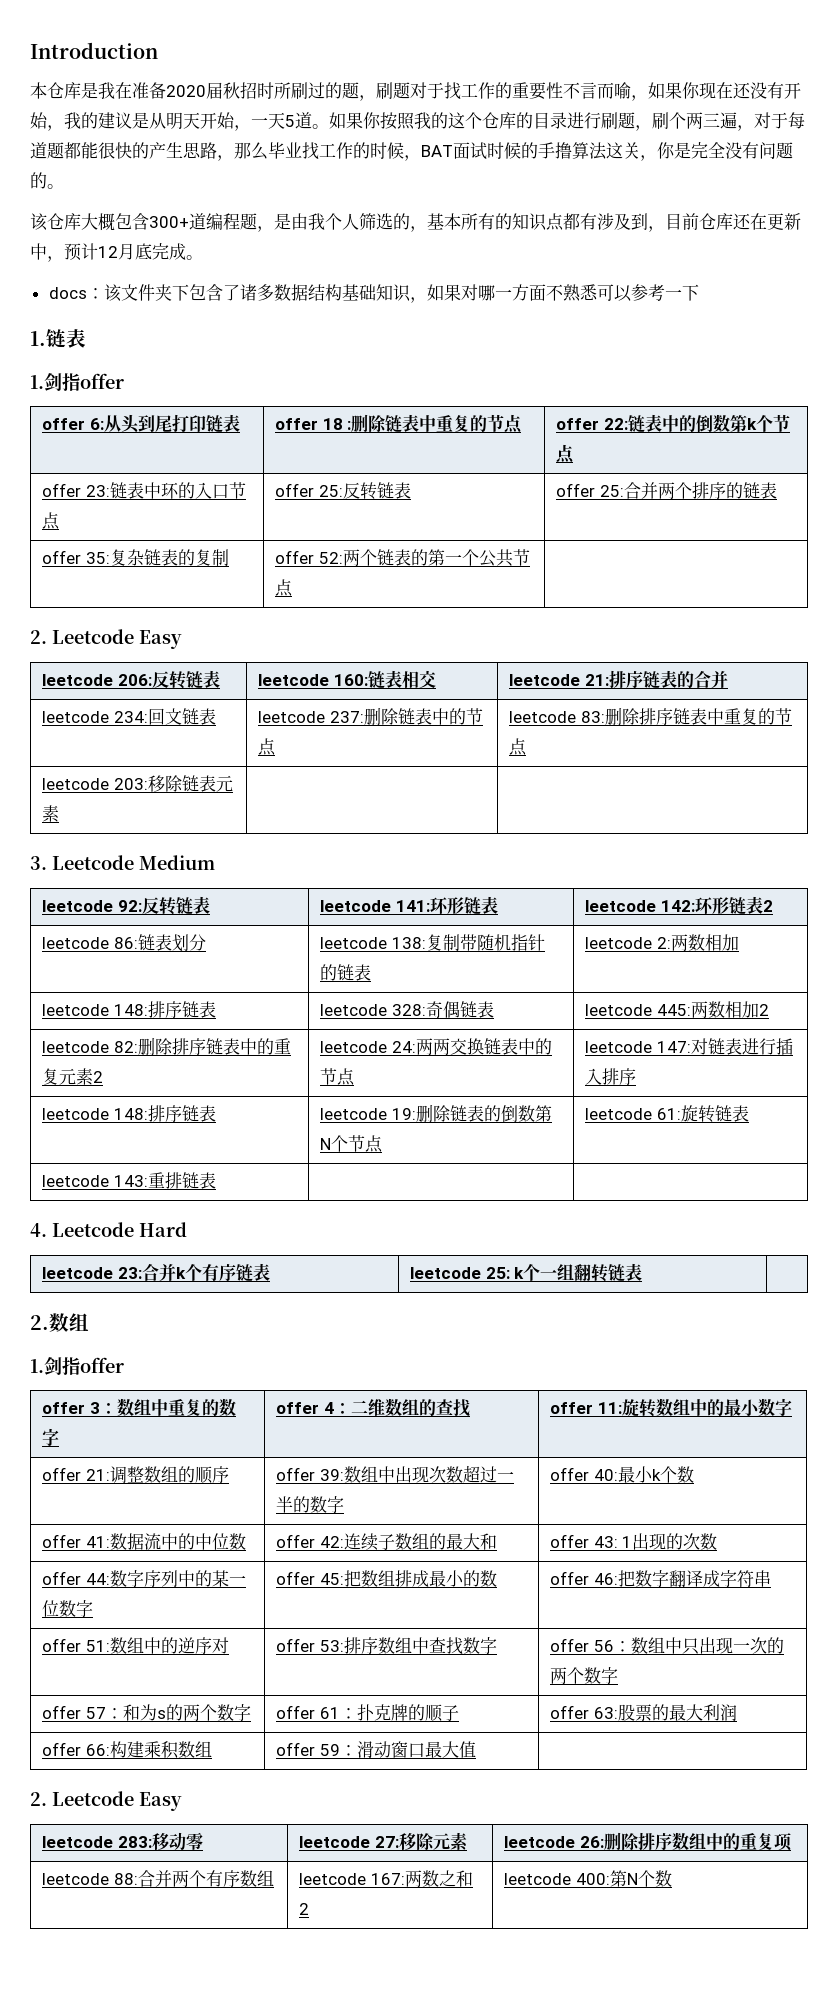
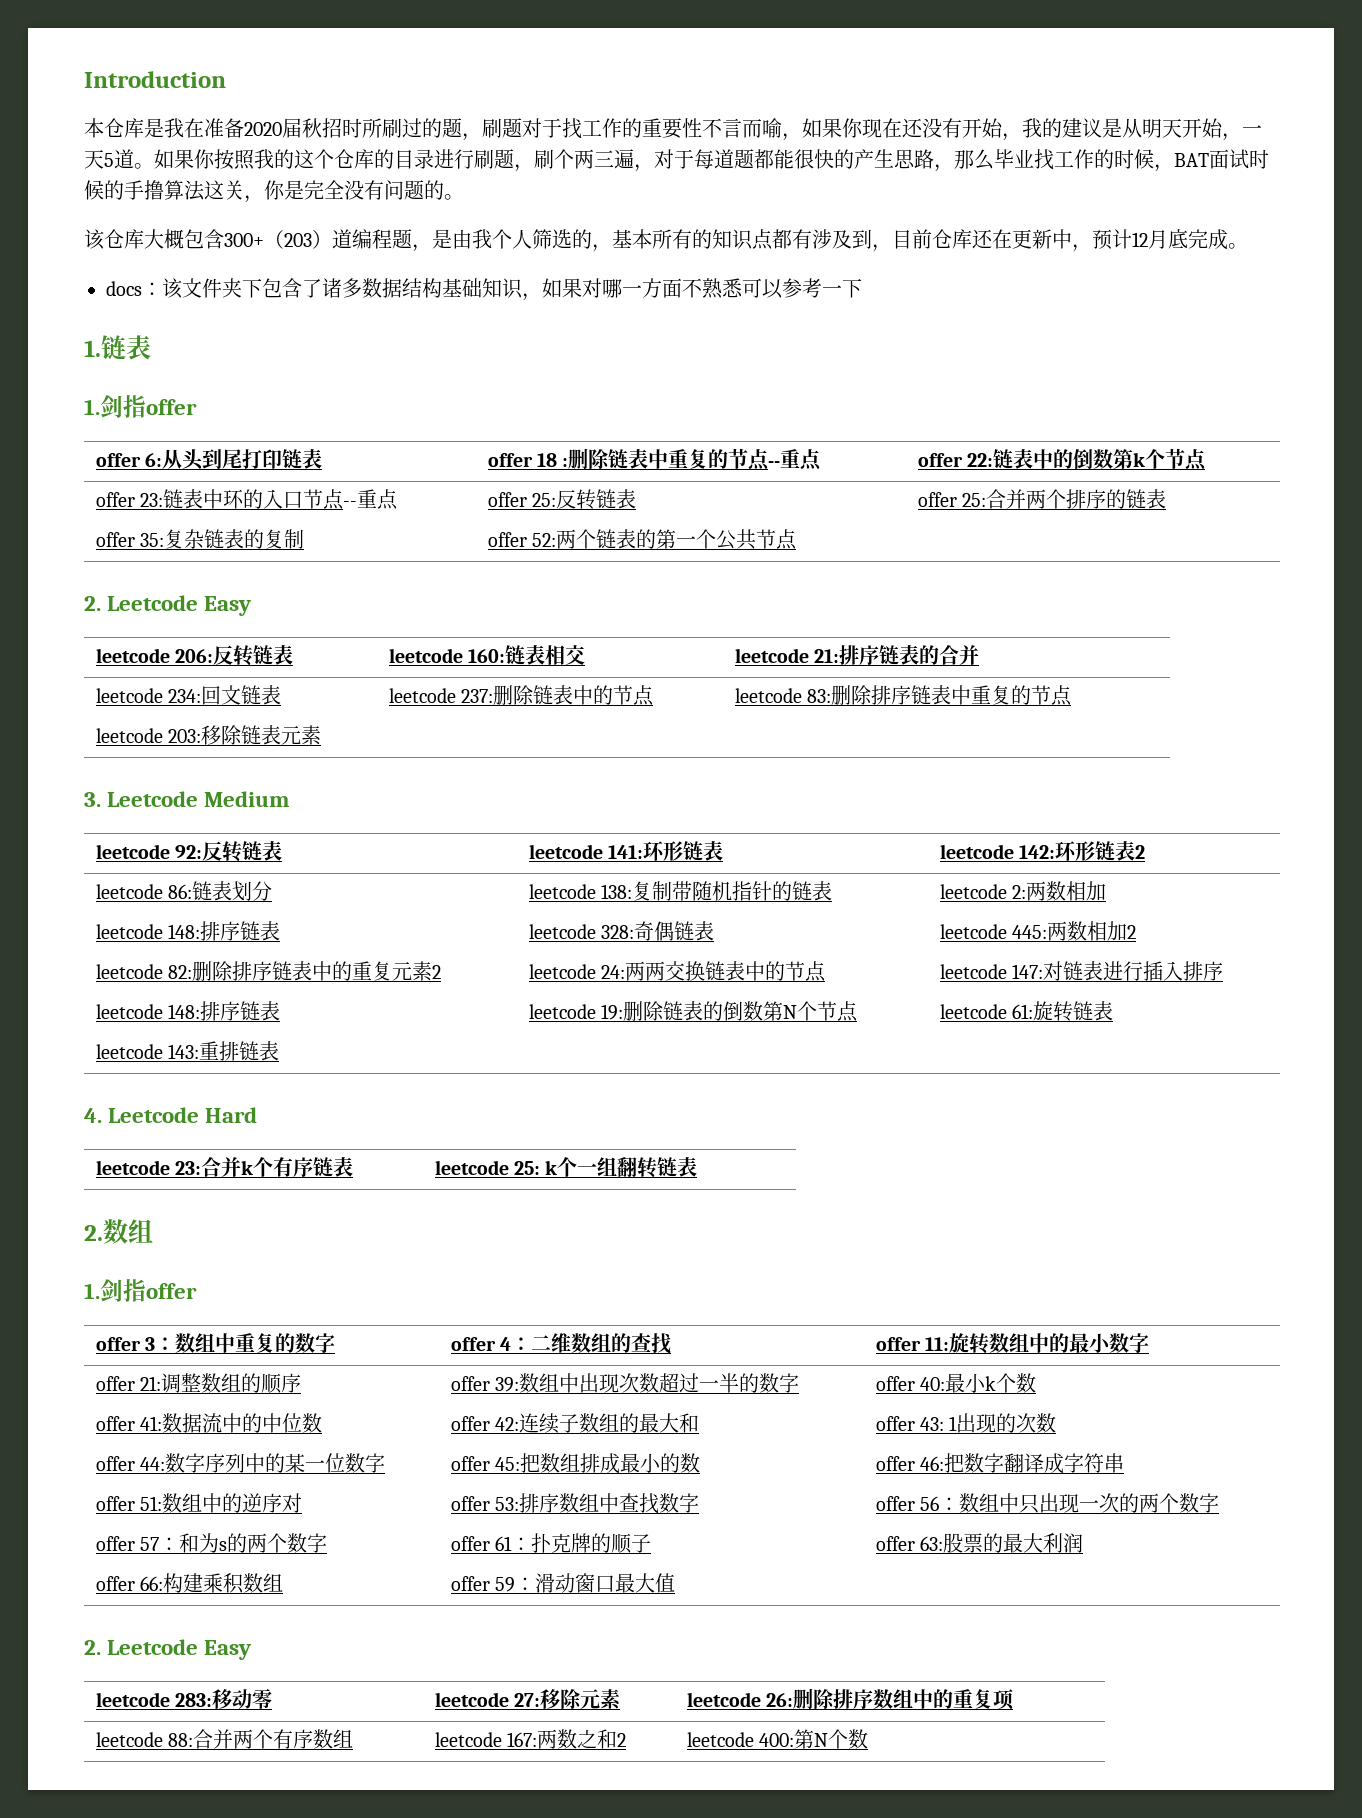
(189, 222) none -> [264,230,332,249] （203）
(523, 424) none -> [768,449,823,471] --重点
(61, 521) none -> [343,489,399,510] --重点

